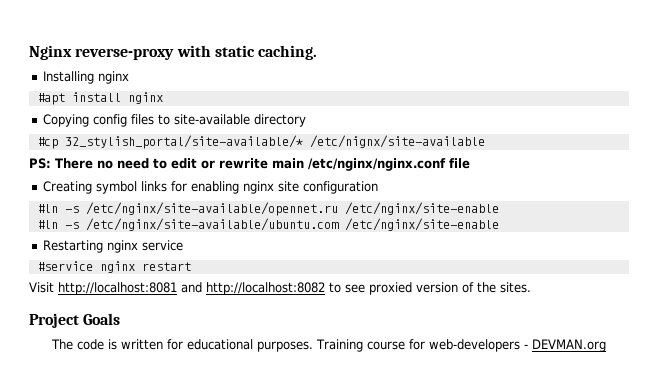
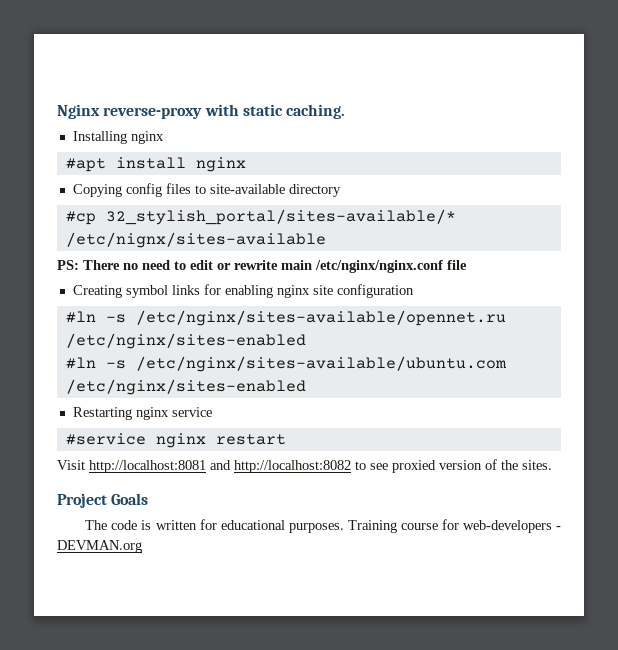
[64,135,485,149] 32_stylish_portal/site-available/* /etc/nignx/site-available -> [105,209,456,225] [65,232,326,248] 32_stylish_portal/sites-available/* /etc/nignx/sites-available
[85,202,499,216] [36,218,499,231] /etc/nginx/site-available/opennet.ru /etc/nginx/site-enable // #ln -s /etc/nginx/site-available/ubuntu.com /etc/nginx/site-enable -> [135,310,506,326] [65,333,306,349] [65,356,507,372] [65,379,306,395] /etc/nginx/sites-available/opennet.ru /etc/nginx/sites-enabled // #ln -s /etc/nginx/sites-available/ubuntu.com /etc/nginx/sites-enabled

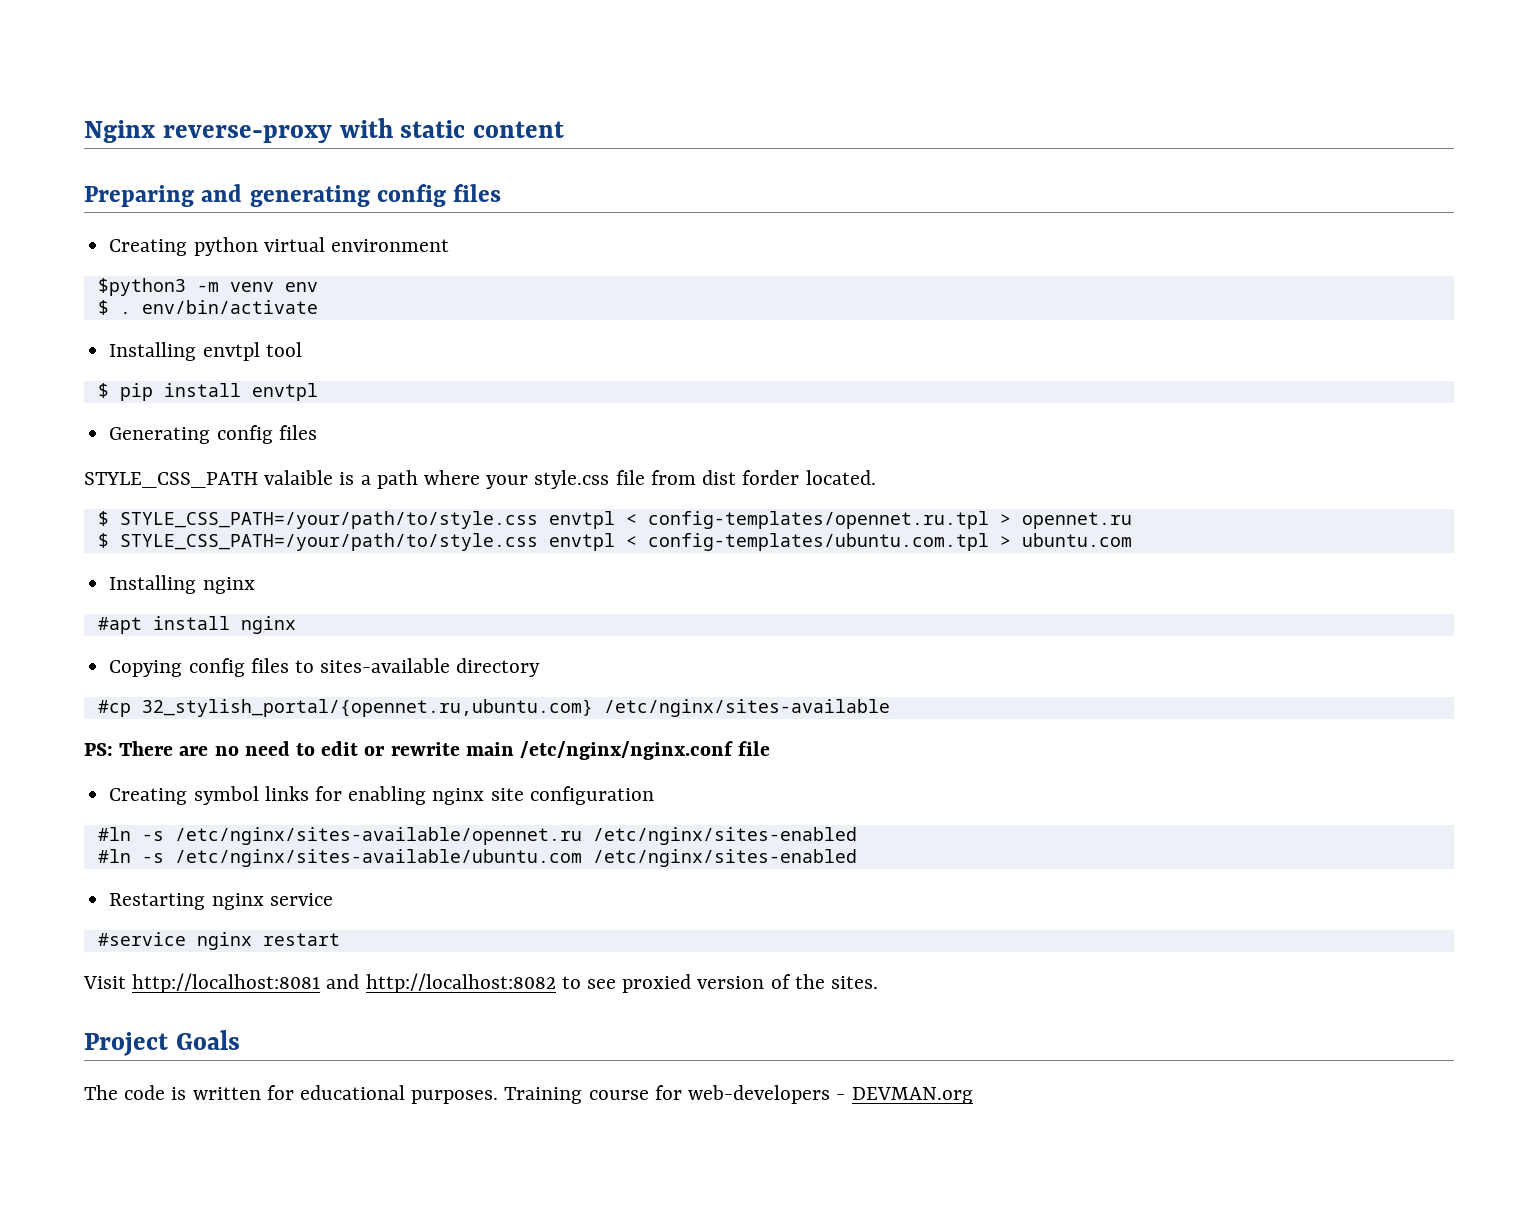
[286,104,346,119] caching. -> [473,121,565,138] [84,184,502,207] [109,237,449,256] [97,278,318,296] [97,300,318,315] [109,342,302,361] [97,383,318,401] [109,425,317,444] [84,470,876,489] [97,511,1132,529] [97,533,1132,551] content // Preparing and generating config files // Creating python virtual environment // $python3 -m venv env // $ . env/bin/activate // Installing envtpl tool // $ pip install envtpl // Generating config files // STYLE_CSS_PATH valaible is a path where your style.css file from dist forder located. // $ STYLE_CSS_PATH=/your/path/to/style.css envtpl < config-templates/opennet.ru.tpl > opennet.ru // $ STYLE_CSS_PATH=/your/path/to/style.css envtpl < config-templates/ubuntu.com.tpl > ubuntu.com
[209,184,285,194] site-available -> [320,658,451,673] sites-available
[105,209,456,225] [65,232,326,248] 32_stylish_portal/sites-available/* /etc/nignx/sites-available -> [141,699,890,717] 32_stylish_portal/{opennet.ru,ubuntu.com} /etc/nginx/sites-available
(120, 265) none -> [179,746,209,756] are

